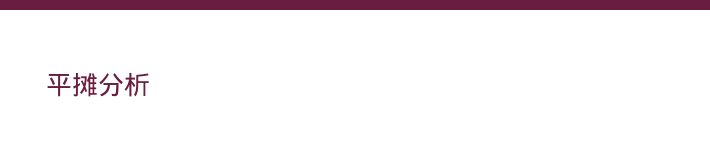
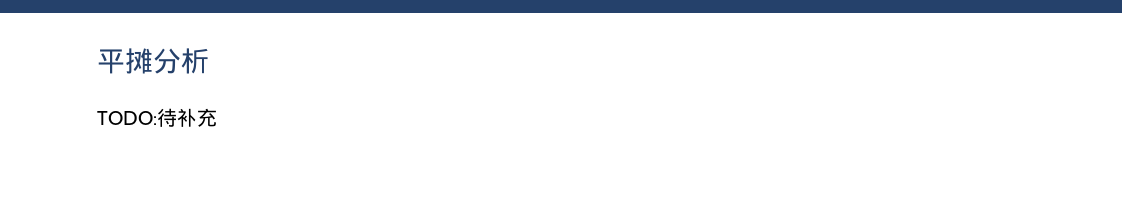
(150, 84) none -> [97,108,217,127] // TODO:待补充

